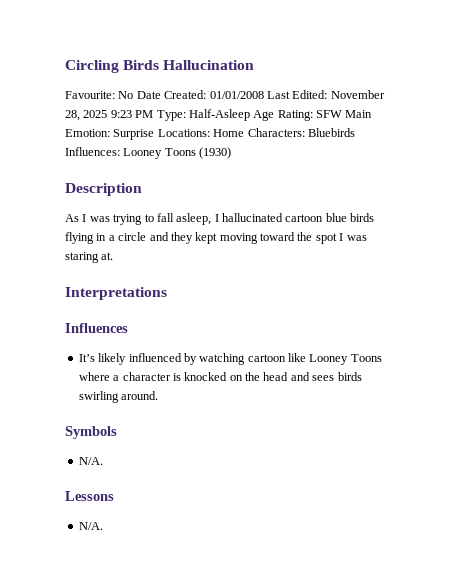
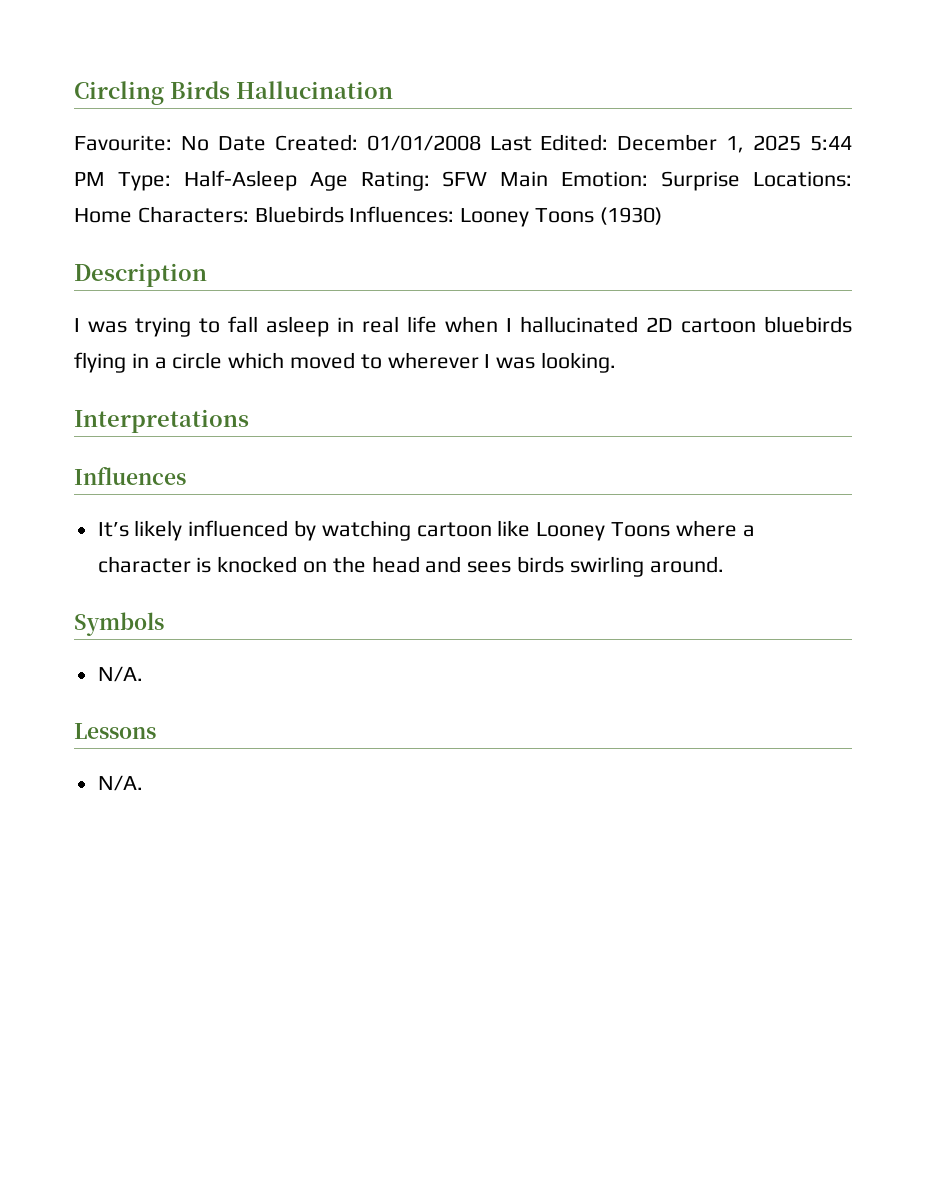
[330,90,385,99] [65,110,132,121] November 28, 2025 9:23 -> [617,134,852,153] December 1, 2025 5:44
[65,214,79,222] As -> (207, 275) none
[176,213,375,225] [65,232,367,244] [65,252,114,263] asleep, I hallucinated cartoon blue birds flying in a circle and they kept moving toward the spot I was staring at. -> [266,316,852,337] [74,352,617,373] asleep in real life when I hallucinated 2D cartoon bluebirds flying in a circle which moved to wherever I was looking.

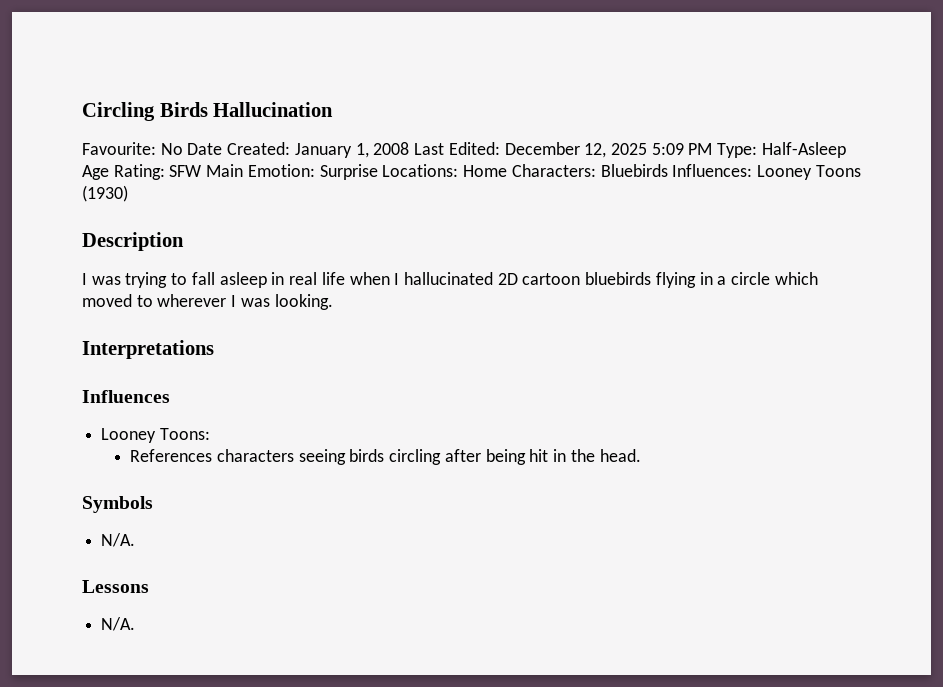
[366,134,852,153] 01/01/2008 Last Edited: December 1, 2025 5:44 -> [294,142,684,158] January 1, 2008 Last Edited: December 12, 2025 5:09
[97,520,755,541] [97,556,724,577] It’s likely influenced by watching cartoon like Looney Toons where a character is knocked on the head and sees birds swirling around. -> [101,428,210,443] [130,449,641,465] Looney Toons: // References characters seeing birds circling after being hit in the head.

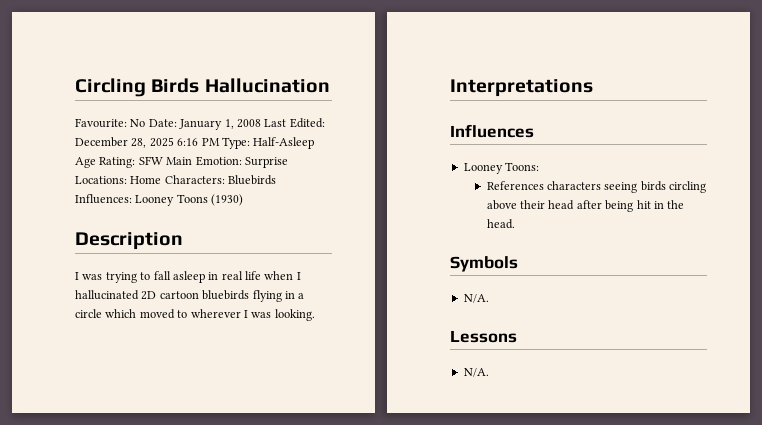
[187,142,291,155] Date Created: -> [148,119,177,127] Date:
[584,143,684,158] 12, 2025 5:09 -> [131,137,199,148] 28, 2025 6:16
(442, 457) none -> [486,200,575,210] above their head

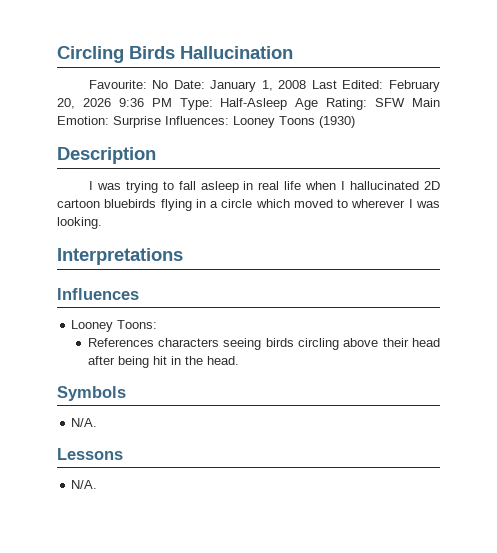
[75,137,199,148] December 28, 2025 6:16 -> [389,80,440,92] [57,98,144,109] February 20, 2026 9:36
[75,175,277,185] Locations: Home Characters: Bluebirds -> (161, 122) none

